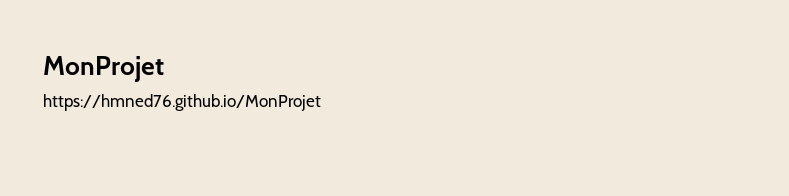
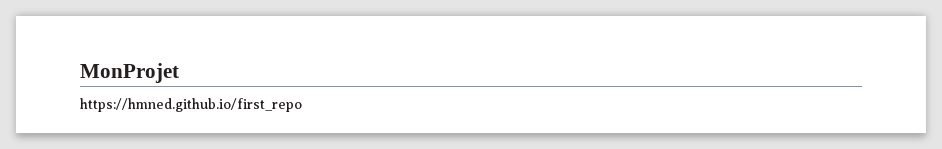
[43,94,321,111] https://hmned76.github.io/MonProjet -> [80,98,302,112] https://hmned.github.io/first_repo

